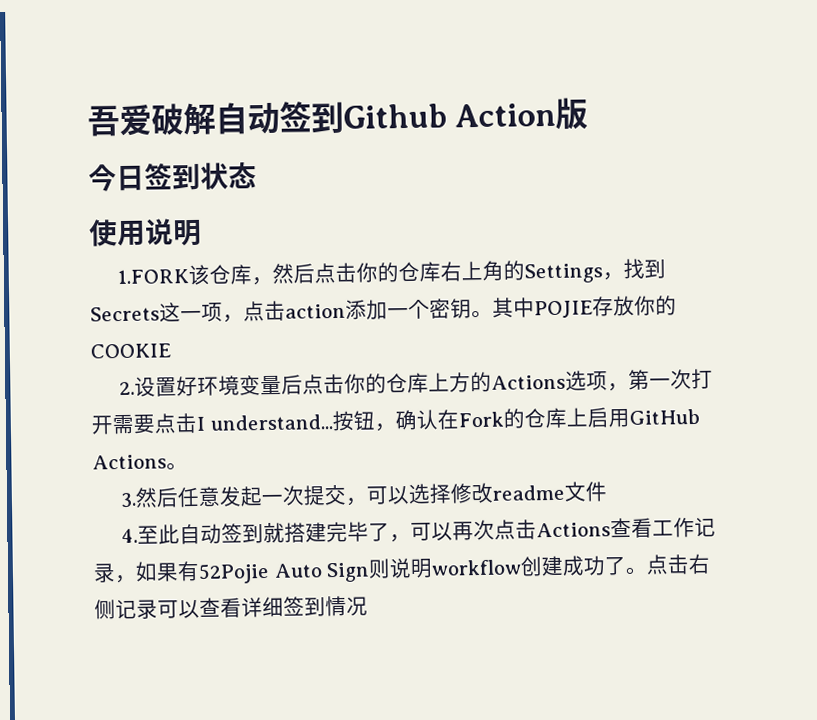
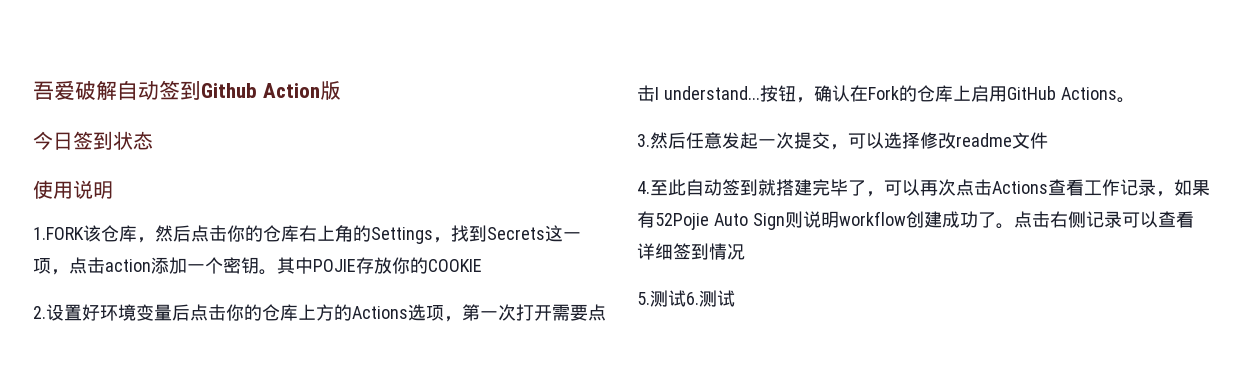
(368, 606) none -> [637,290,735,307] // 5.测试6.测试

